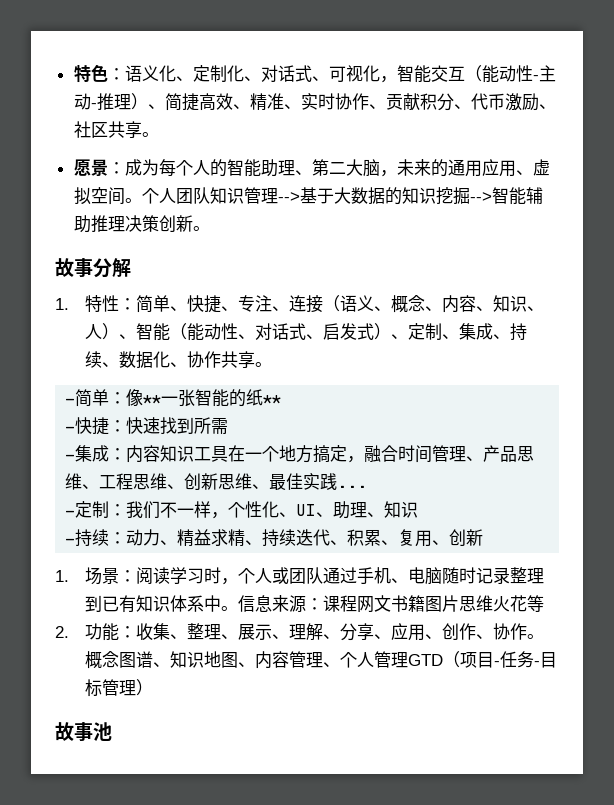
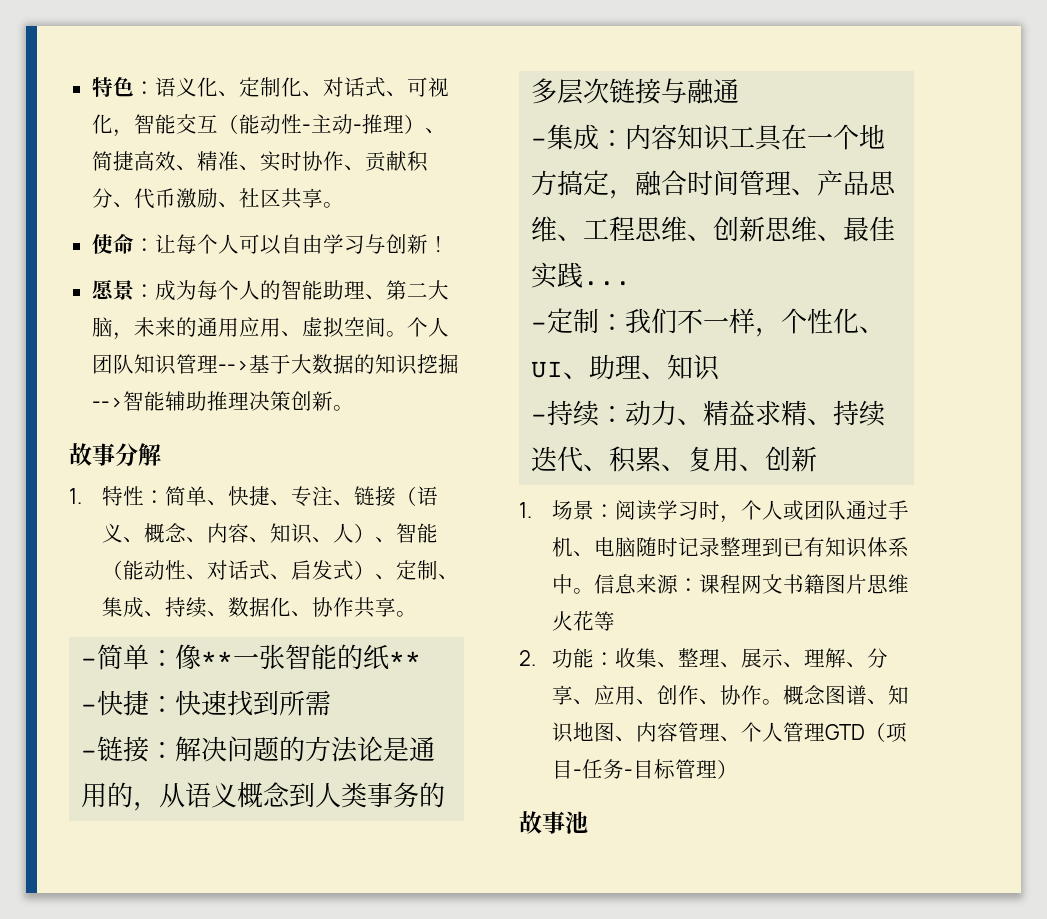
(159, 134) none -> [91,234,449,255] // 使命：让每个人可以自由学习与创新！
[288,295,306,312] 连 -> [354,486,376,506] 链
(229, 425) none -> [81,736,436,763] [81,782,446,811] [531,78,740,105] // -链接：解决问题的方法论是通用的，从语义概念到人类事务的多层次链接与融通

